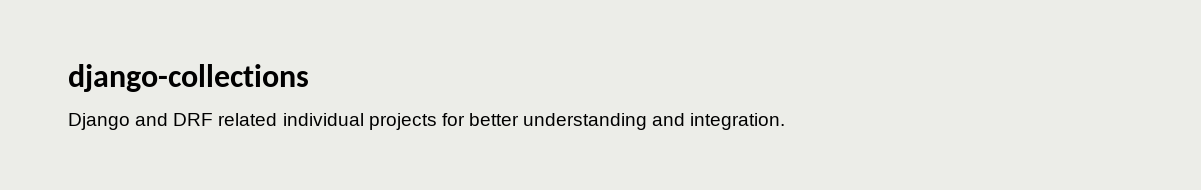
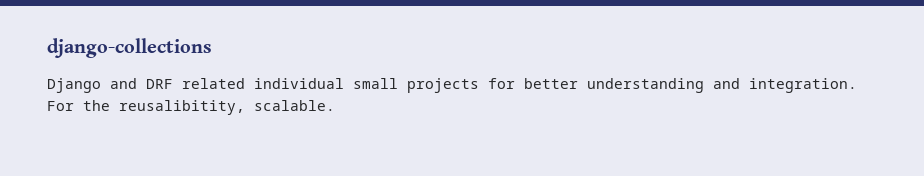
(364, 119) none -> [353,78,398,89] small
(786, 121) none -> [47,100,335,115] For the reusalibitity, scalable.

